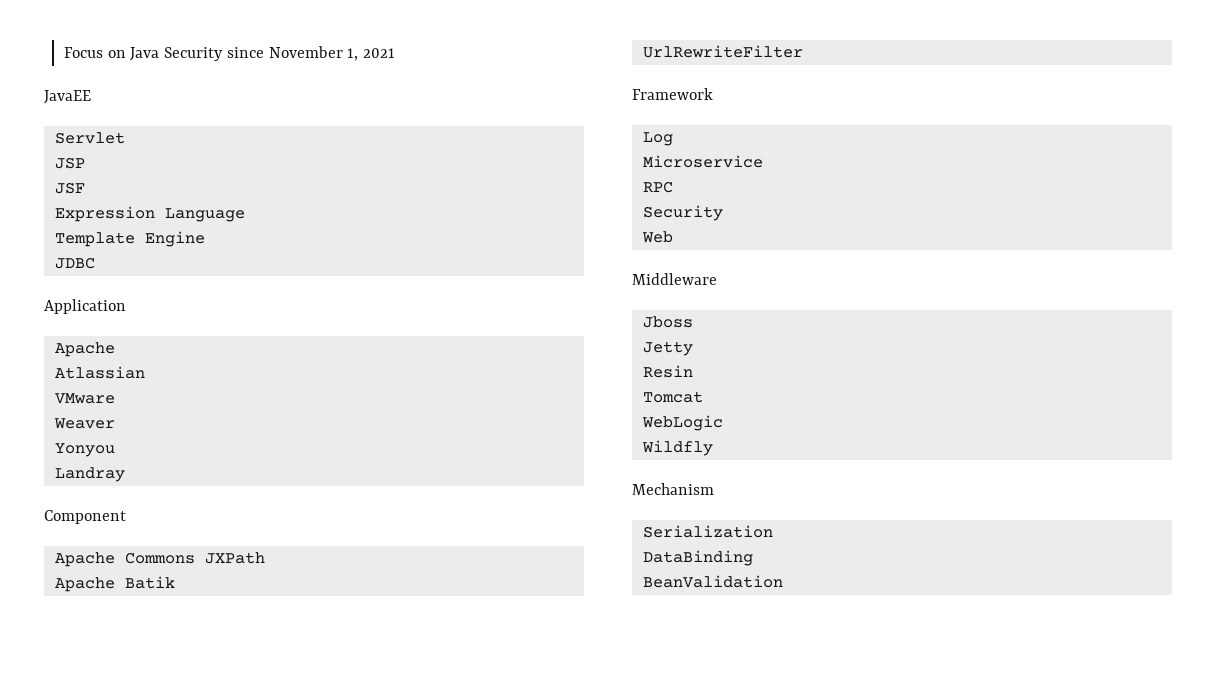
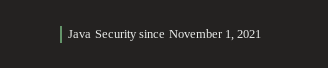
[63,47,126,58] Focus on -> (68, 34) none
[44,90,91,104] [54,132,125,144] [54,157,85,169] [54,182,85,194] [54,206,245,222] [54,231,205,247] [54,257,95,269] [44,299,126,314] [54,342,115,357] [54,366,145,379] [54,393,115,404] [53,418,115,429] [54,443,115,457] [54,467,125,482] [44,510,126,524] [54,552,265,567] [54,576,175,592] [642,45,803,58] [632,88,713,100] [642,132,673,146] [642,155,763,168] [642,181,673,193] [642,205,723,221] [641,231,673,243] [632,273,717,285] [642,316,693,328] [642,341,693,356] [642,365,693,378] [642,391,703,403] [641,415,723,431] [641,440,713,456] [632,483,714,495] [642,525,773,538] [642,550,753,566] [642,575,783,588] // JavaEE // Servlet // JSP // JSF // Expression Language // Template Engine // JDBC // Application // Apache // Atlassian // VMware // Weaver // Yonyou // Landray // Component // Apache Commons JXPath // Apache Batik // UrlRewriteFilter // Framework // Log // Microservice // RPC // Security // Web // Middleware // Jboss // Jetty // Resin // Tomcat // WebLogic // Wildfly // Mechanism // Serialization // DataBinding // BeanValidation -> (262, 34) none

